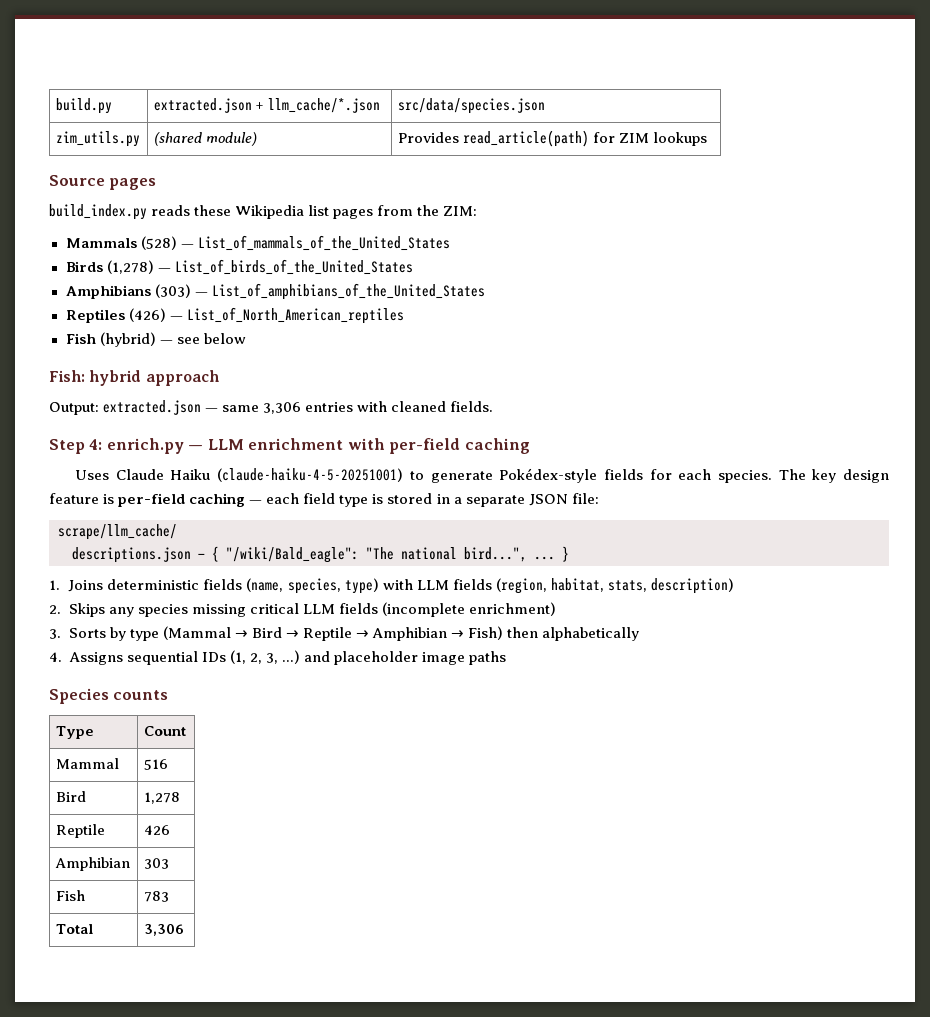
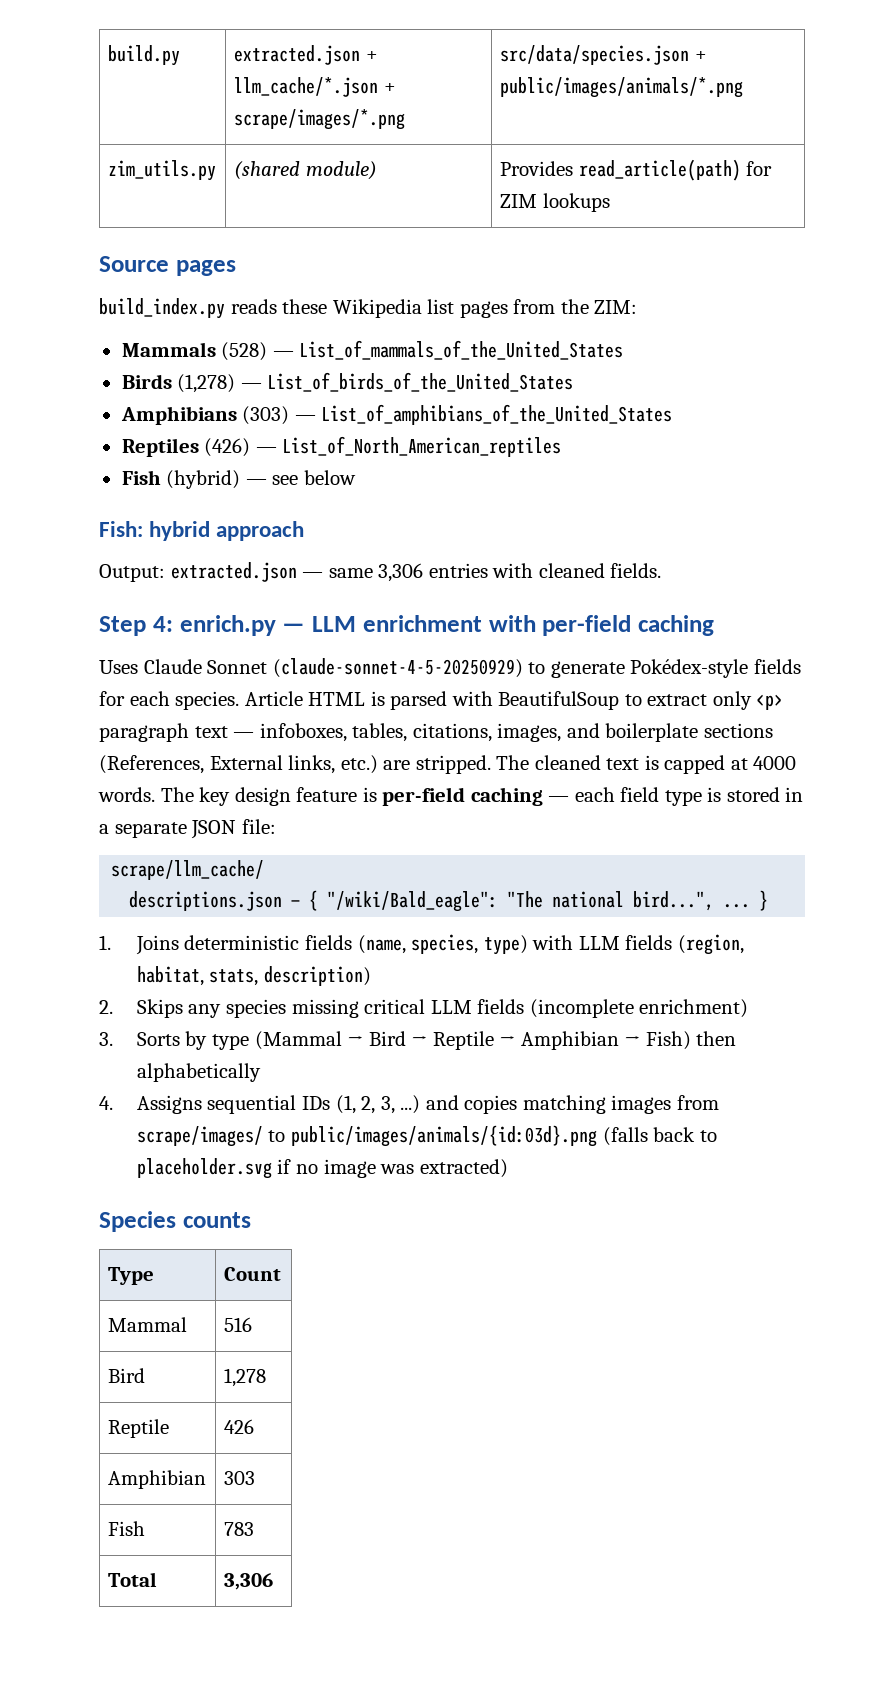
(381, 105) none -> [383,83,396,93] [233,109,405,130] + scrape/images/*.png
(545, 106) none -> [694,51,707,61] [499,77,743,98] + public/images/animals/*.png
[170,468,404,482] Haiku (claude-haiku-4-5-20251001) -> [207,658,523,678] Sonnet (claude-sonnet-4-5-20250929)
(772, 476) none -> [244,691,784,710] [99,723,773,742] [99,755,797,774] [98,787,155,802] Article HTML is parsed with BeautifulSoup to extract only <p> paragraph text — infoboxes, tables, citations, images, and boilerplate sections (References, External links, etc.) are stripped. The cleaned text is capped at 4000 words.
[333,651,507,665] placeholder image paths -> [464,1095,719,1114] [136,1125,717,1147] [136,1158,508,1179] copies matching images from scrape/images/ to public/images/animals/{id:03d}.png (falls back to placeholder.svg if no image was extracted)

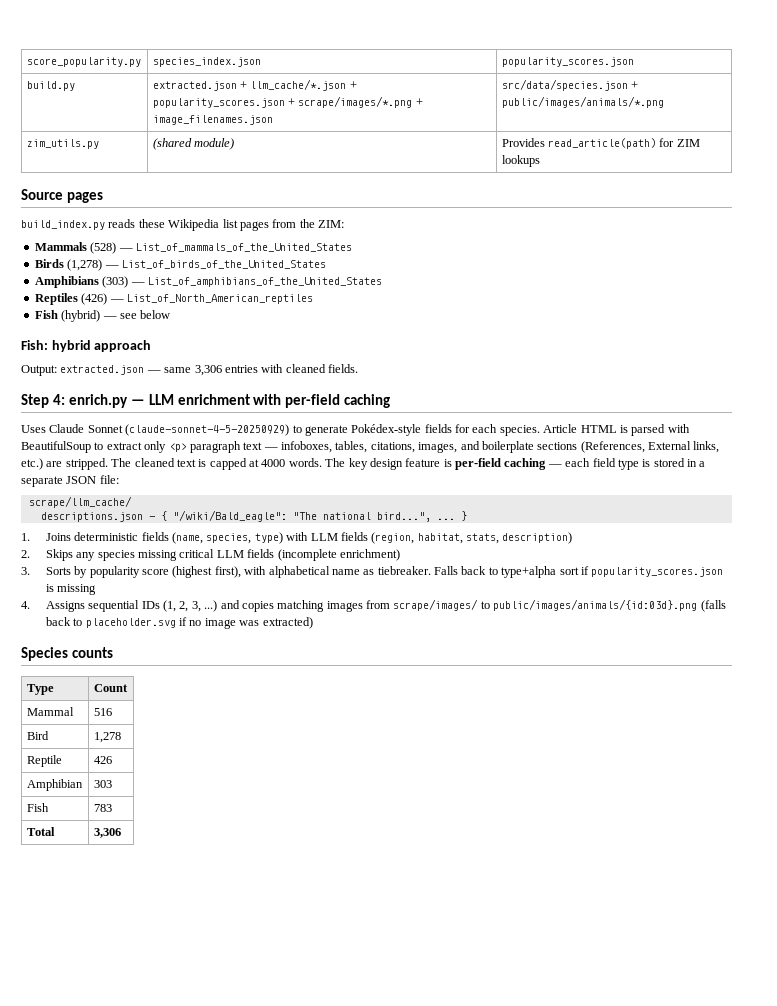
(107, 55) none -> [26,57,141,67] [152,57,261,67] [501,57,634,67] score_popularity.py | species_index.json | popularity_scores.json //
(396, 88) none -> [152,98,295,108] popularity_scores.json +
(405, 119) none -> [415,98,423,106] [152,115,273,125] + image_filenames.json
[211,1031,737,1050] [136,1063,261,1082] type (Mammal → Bird → Reptile → Amphibian → Fish) then alphabetically -> [89,566,724,578] [45,584,97,595] popularity score (highest first), with alphabetical name as tiebreaker. Falls back to type+alpha sort if popularity_scores.json is missing

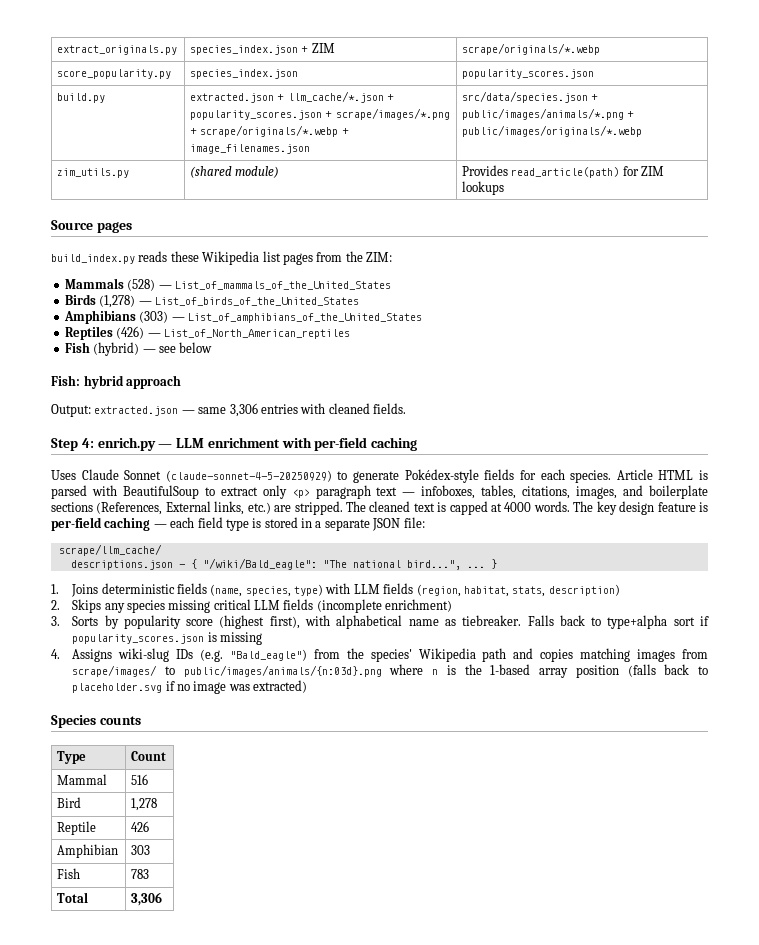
(26, 62) none -> [57,45,178,55] [190,43,335,55] [462,43,601,55] extract_originals.py | species_index.json + ZIM | scrape/originals/*.webp //
(423, 102) none -> [200,125,349,137] scrape/originals/*.webp +
(664, 102) none -> [627,111,635,118] [462,125,643,137] + public/images/originals/*.webp
[88,600,218,612] sequential IDs (1, 2, 3, ...) -> [118,648,507,662] wiki-slug IDs (e.g. "Bald_eagle") from the species' Wikipedia path
[493,599,698,611] public/images/animals/{id:03d}.png -> [183,664,619,678] public/images/animals/{n:03d}.png where n is the 1-based array position

